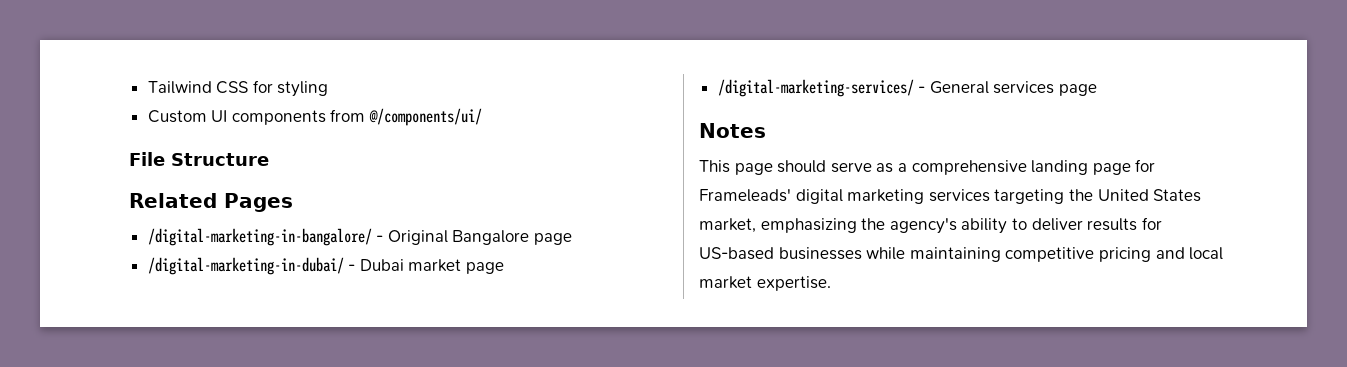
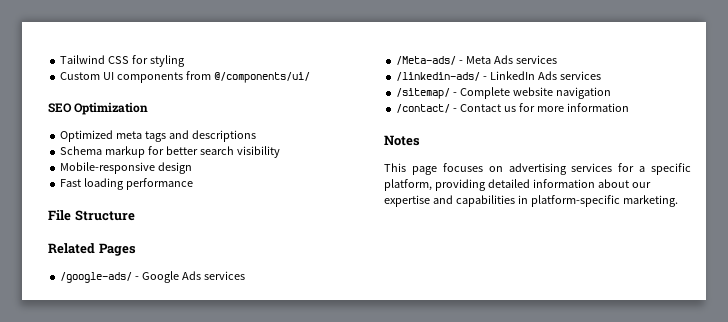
[129,152,269,166] [129,193,293,212] [147,228,573,246] [147,257,505,275] [717,79,1098,97] [699,123,766,138] [699,159,1156,175] [699,189,1202,204] [699,217,1162,234] [699,247,1224,262] [699,276,831,291] File Structure // Related Pages // /digital-marketing-in-bangalore/ - Original Bangalore page // /digital-marketing-in-dubai/ - Dubai market page // /digital-marketing-services/ - General services page // Notes // This page should serve as a comprehensive landing page for Frameleads' digital marketing services targeting the United States market, emphasizing the agency's ability to deliver results for US-based businesses while maintaining competitive pricing and local market expertise. -> [48,102,149,115] [60,130,256,142] [60,146,280,158] [60,162,193,174] [60,178,194,190] [48,210,135,221] [48,243,136,256] [60,271,245,283] [396,55,557,65] [396,71,601,81] [396,87,611,99] [396,103,629,113] [384,135,420,146] [384,163,691,175] [384,179,651,191] [384,195,678,207] SEO Optimization // Optimized meta tags and descriptions // Schema markup for better search visibility // Mobile-responsive design // Fast loading performance // File Structure // Related Pages // /google-ads/ - Google Ads services // /Meta-ads/ - Meta Ads services // /linkedin-ads/ - LinkedIn Ads services // /sitemap/ - Complete website navigation // /contact/ - Contact us for more information // Notes // This page focuses on advertising services for a specific platform, providing detailed information about our expertise and capabilities in platform-specific marketing.

